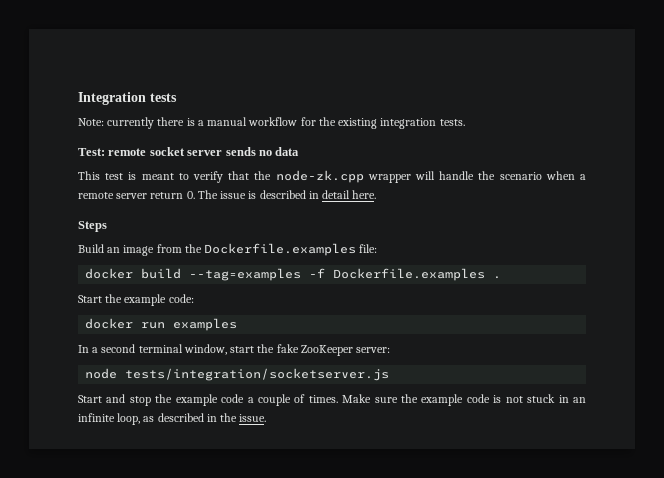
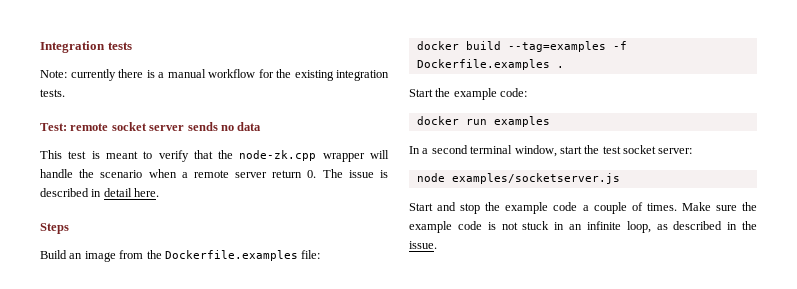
[276,344,353,356] fake ZooKeeper -> [602,145,656,154] test socket
[125,368,390,381] tests/integration/socketserver.js -> [451,173,620,184] examples/socketserver.js

